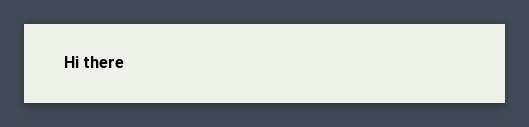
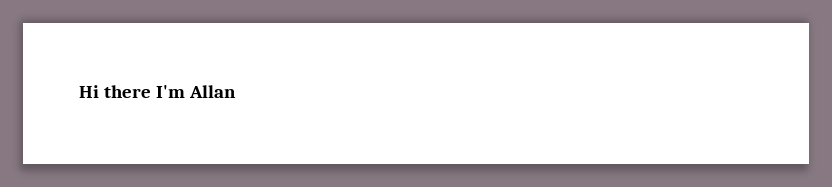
(125, 62) none -> [155,85,236,98] I'm Allan

